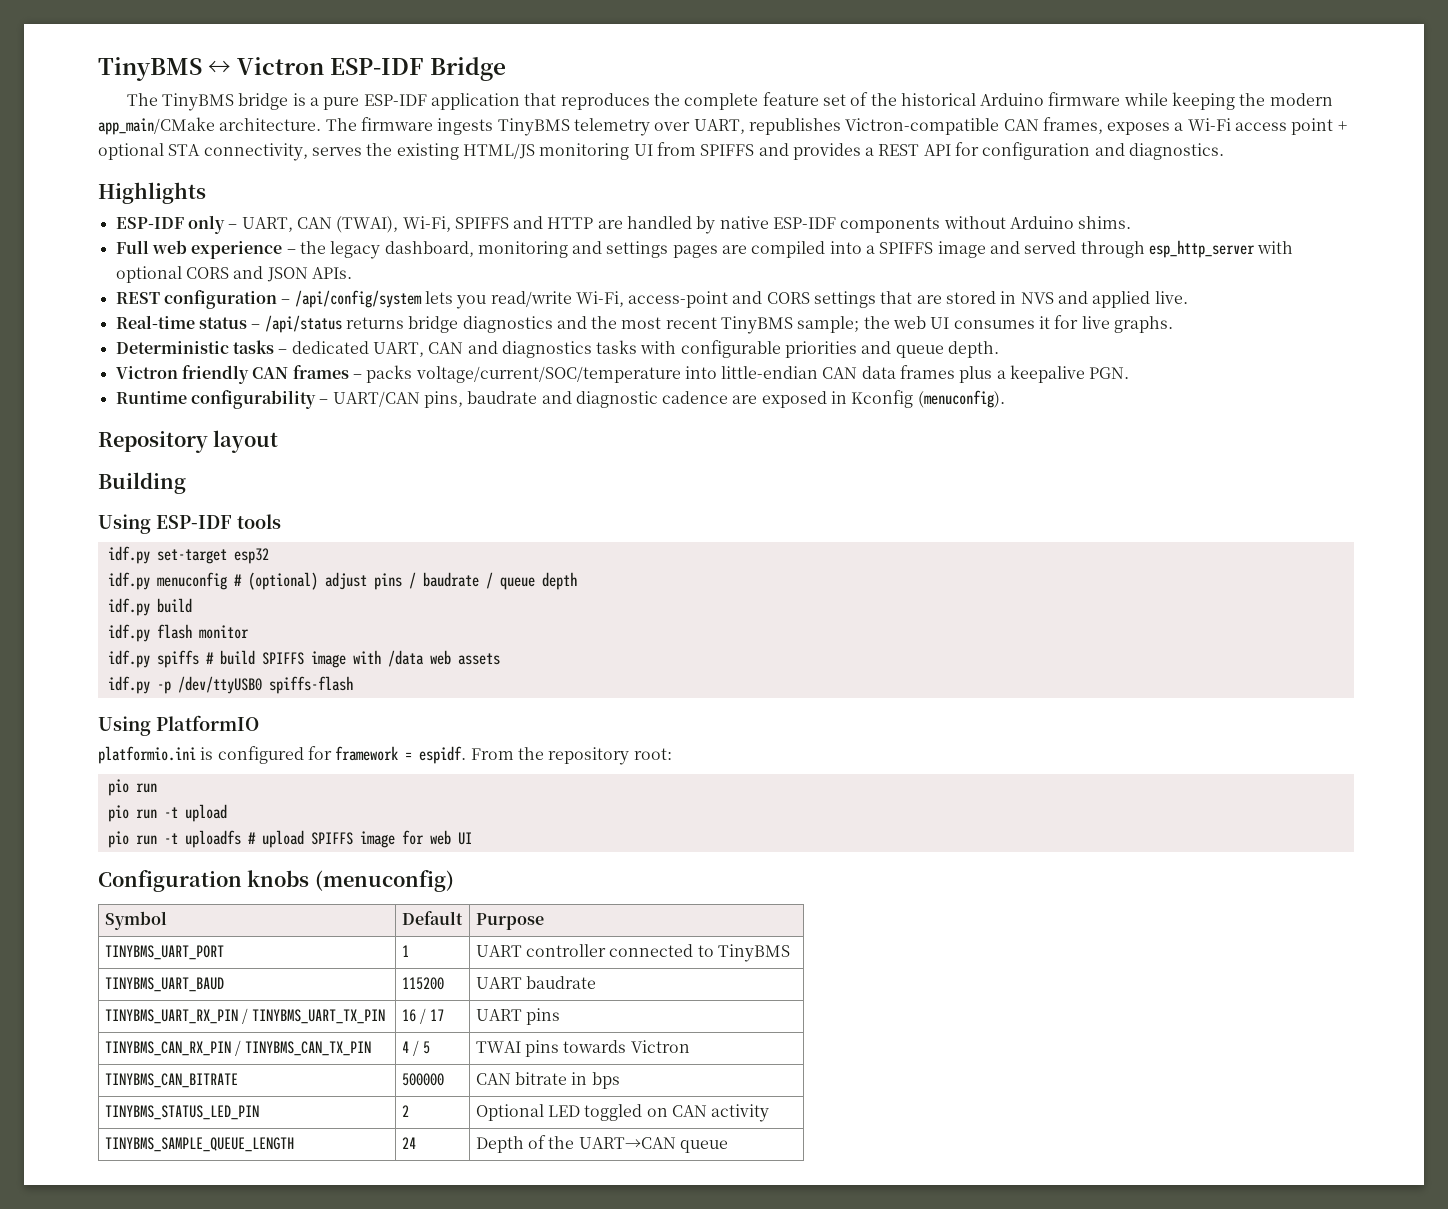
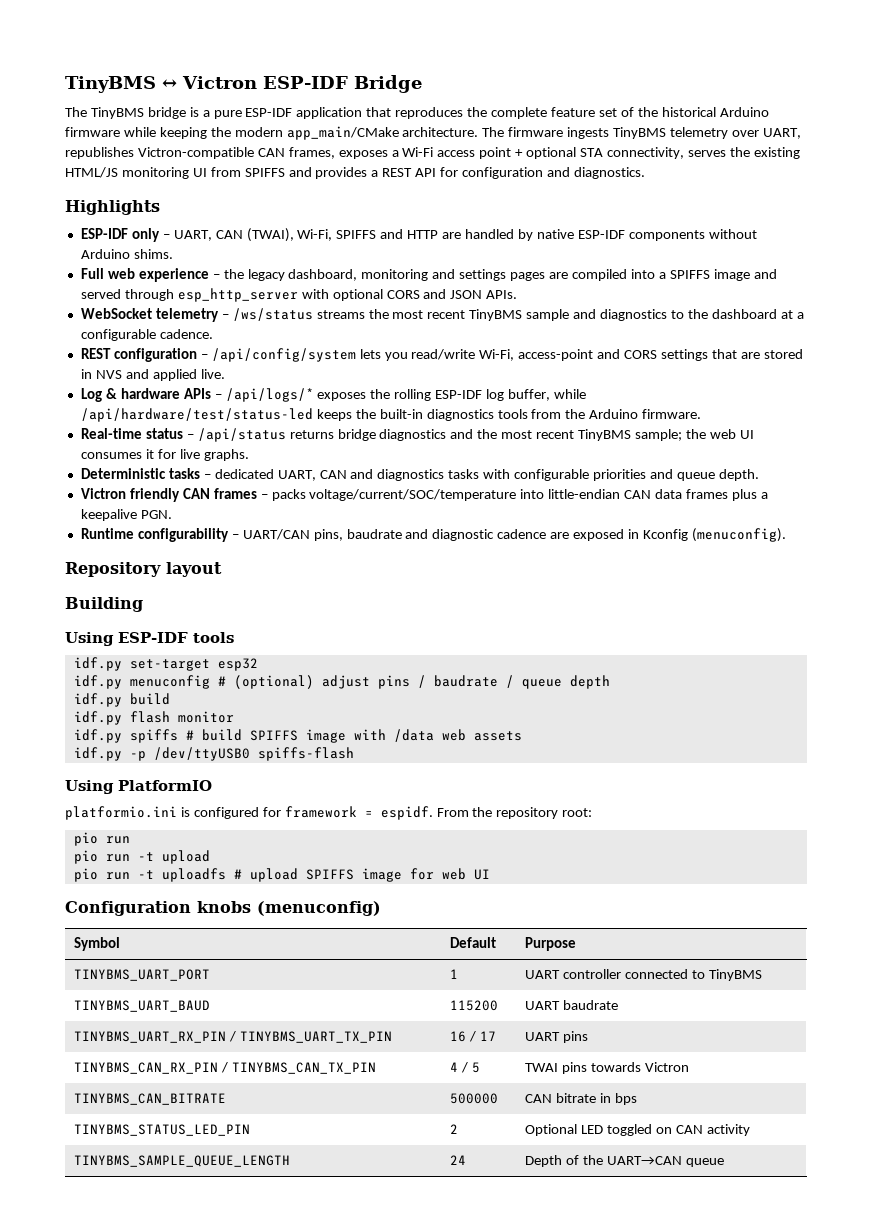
(352, 273) none -> [80,308,804,322] [80,329,213,341] // WebSocket telemetry – /ws/status streams the most recent TinyBMS sample and diagnostics to the dashboard at a configurable cadence.
(1188, 297) none -> [80,388,586,402] [80,408,702,422] // Log & hardware APIs – /api/logs/* exposes the rolling ESP-IDF log buffer, while /api/hardware/test/status-led keeps the built-in diagnostics tools from the Arduino firmware.

